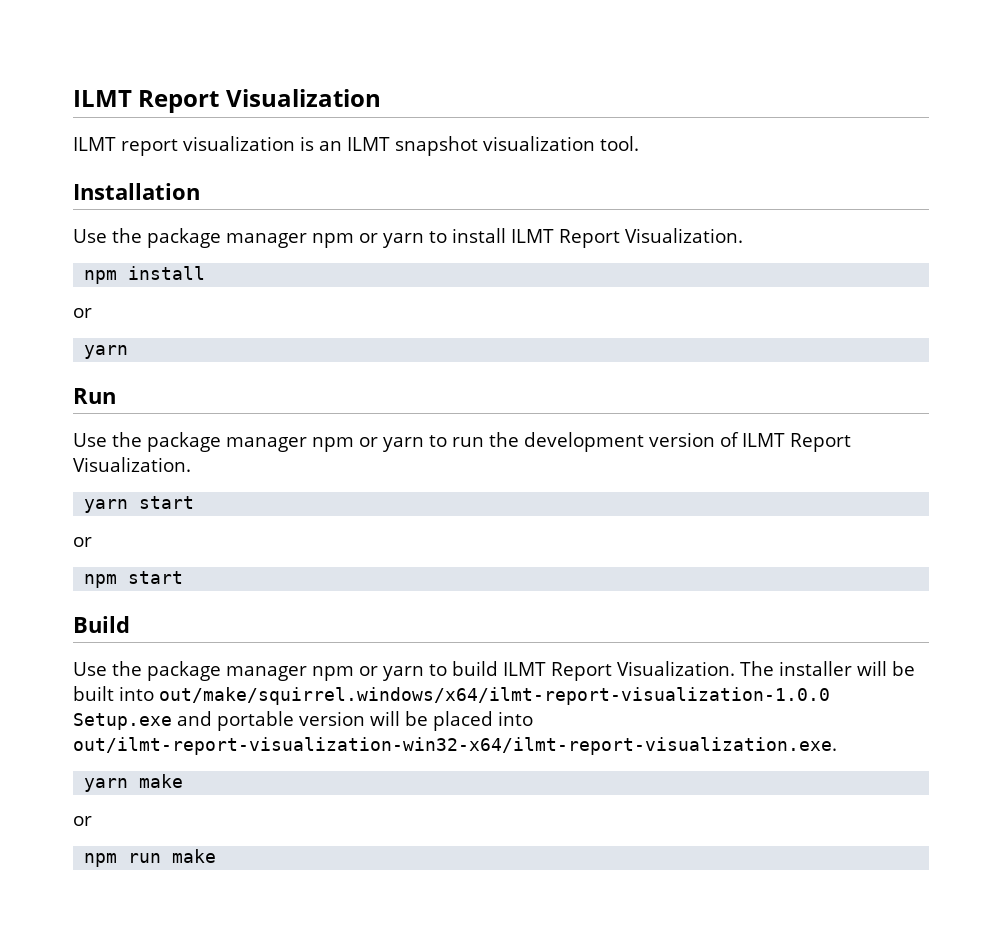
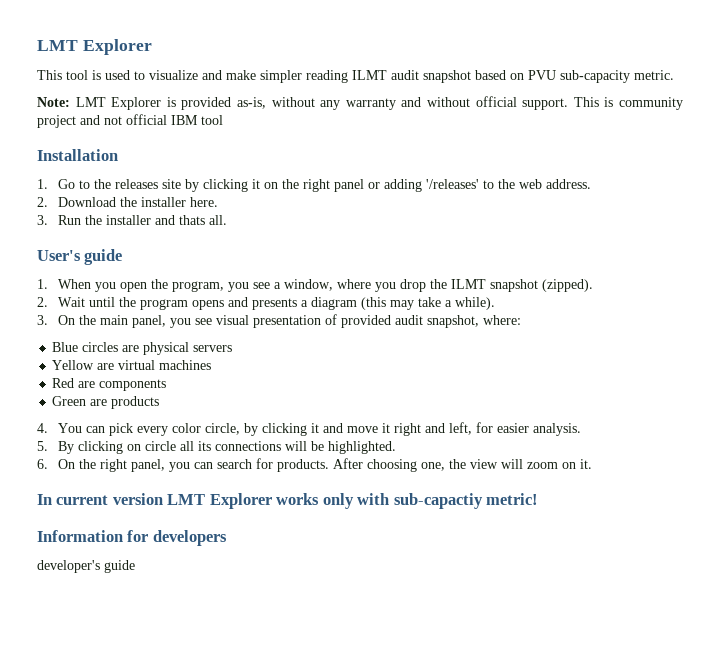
[73,89,381,113] [73,136,639,156] [73,183,200,200] [73,228,743,248] [84,266,206,284] [73,308,92,318] [84,345,129,359] [73,388,116,404] [73,432,851,452] [73,457,191,472] [84,496,195,513] [73,537,92,547] [84,571,184,588] [73,616,130,633] [73,661,915,681] [73,686,830,705] [73,711,533,731] [73,737,837,755] [84,774,184,792] [73,816,92,826] [84,849,217,867] ILMT Report Visualization // ILMT report visualization is an ILMT snapshot visualization tool. // Installation // Use the package manager npm or yarn to install ILMT Report Visualization. // npm install // or // yarn // Run // Use the package manager npm or yarn to run the development version of ILMT Report Visualization. // yarn start // or // npm start // Build // Use the package manager npm or yarn to build ILMT Report Visualization. The installer will be built into out/make/squirrel.windows/x64/ilmt-report-visualization-1.0.0 Setup.exe and portable version will be placed into out/ilmt-report-visualization-win32-x64/ilmt-report-visualization.exe. // yarn make // or // npm run make -> [37,39,152,55] [37,70,674,83] [37,96,684,110] [37,114,223,128] [37,149,118,161] [37,179,591,192] [37,197,218,207] [37,215,227,225] [37,249,123,265] [37,279,593,292] [37,297,495,310] [37,314,521,328] [52,342,233,355] [52,360,212,370] [52,378,167,391] [52,396,160,409] [37,422,581,436] [37,441,396,454] [37,458,592,472] [37,493,539,509] [37,530,227,546] [37,560,135,573] LMT Explorer // This tool is used to visualize and make simpler reading ILMT audit snapshot based on PVU sub-capacity metric. // Note: LMT Explorer is provided as-is, without any warranty and without official support. This is community project and not official IBM tool // Installation // 1. Go to the releases site by clicking it on the right panel or adding '/releases' to the web address. // 2. Download the installer here. // 3. Run the installer and thats all. // User's guide // 1. When you open the program, you see a window, where you drop the ILMT snapshot (zipped). // 2. Wait until the program opens and presents a diagram (this may take a while). // 3. On the main panel, you see visual presentation of provided audit snapshot, where: // Blue circles are physical servers // Yellow are virtual machines // Red are components // Green are products // 4. You can pick every color circle, by clicking it and move it right and left, for easier analysis. // 5. By clicking on circle all its connections will be highlighted. // 6. On the right panel, you can search for products. After choosing one, the view will zoom on it. // In current version LMT Explorer works only with sub-capactiy metric! // Information for developers // developer's guide

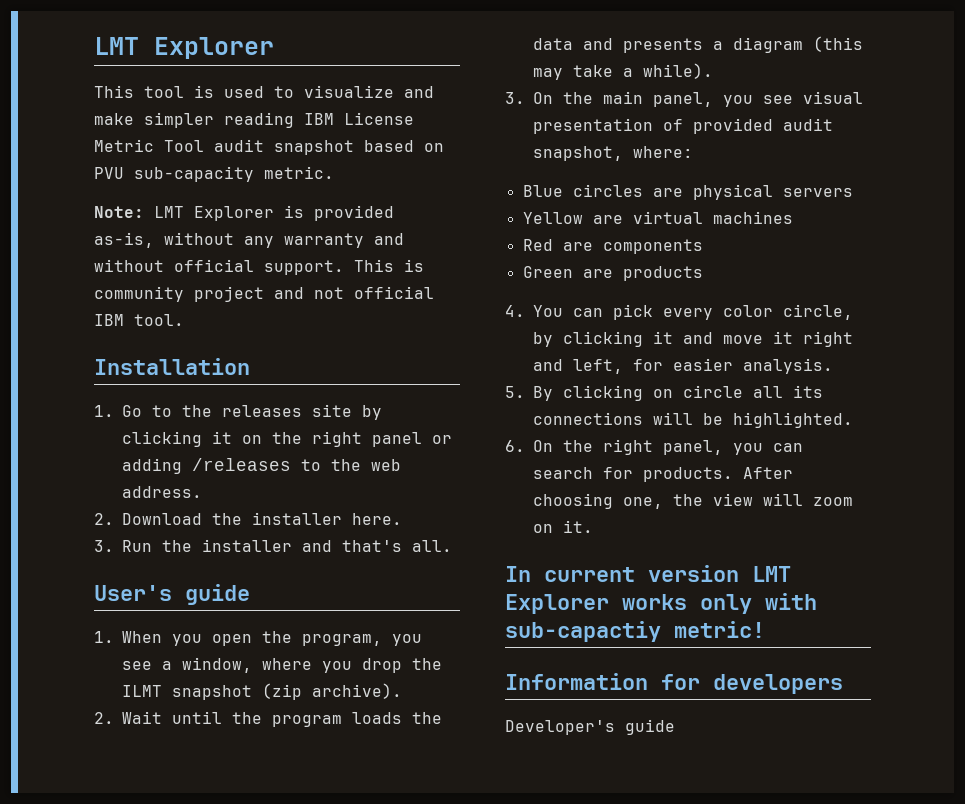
[352,70,387,80] ILMT -> [304,112,414,125] [94,139,204,152] IBM License Metric Tool
[201,115,223,125] tool -> [134,314,184,326] tool.
[425,179,479,189] '/releases' -> [192,458,291,471] /releases
[178,215,205,225] thats -> [342,540,402,552] that's
[541,279,593,292] (zipped). -> [262,683,402,700] (zip archive).
[191,300,224,310] opens -> [352,712,442,724] [533,38,573,50] loads the data
[37,560,100,573] developer's -> [505,720,615,735] Developer's

